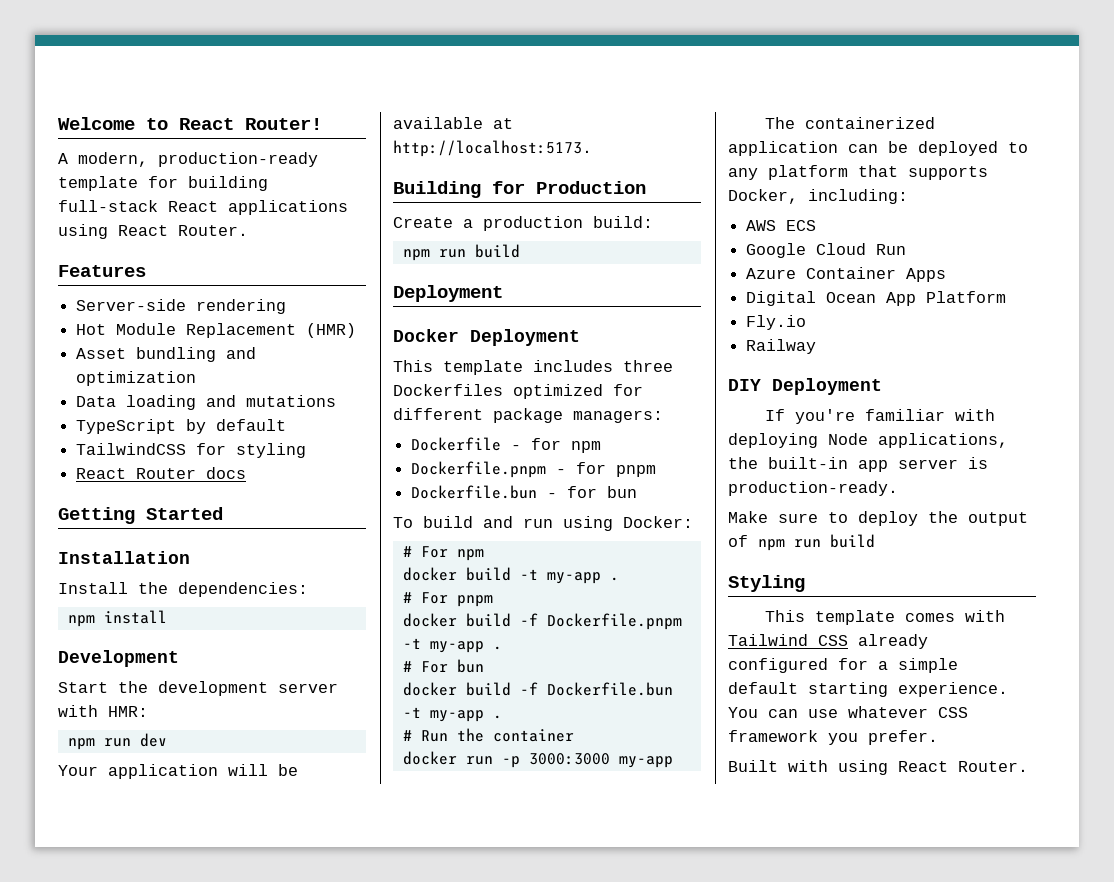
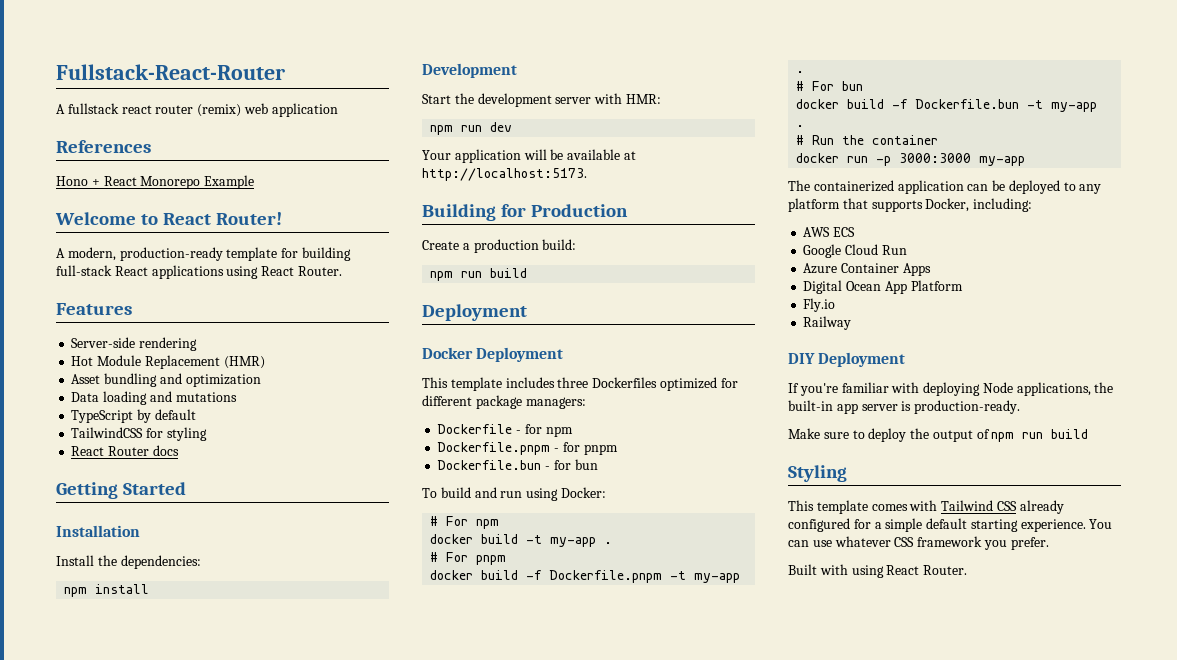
(58, 123) none -> [56,64,285,80] [56,103,338,117] [56,140,151,153] [56,175,255,189] Fullstack-React-Router // A fullstack react router (remix) web application // References // Hono + React Monorepo Example //

